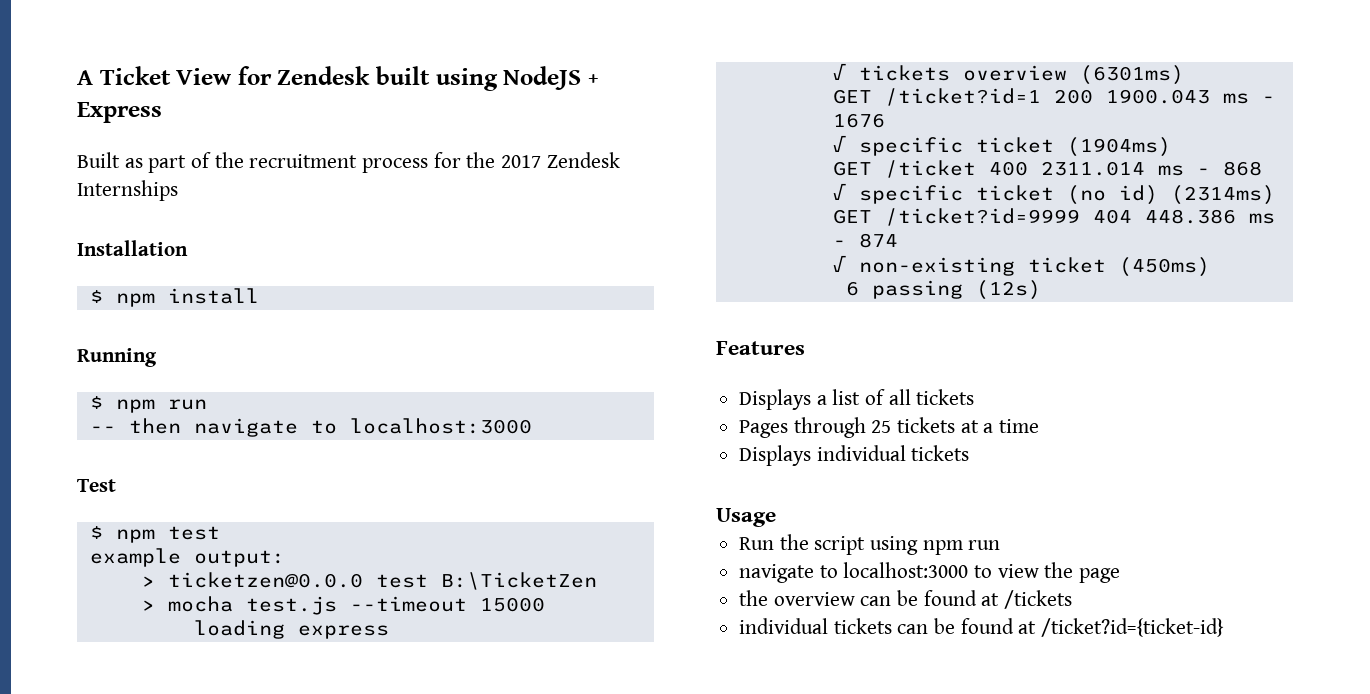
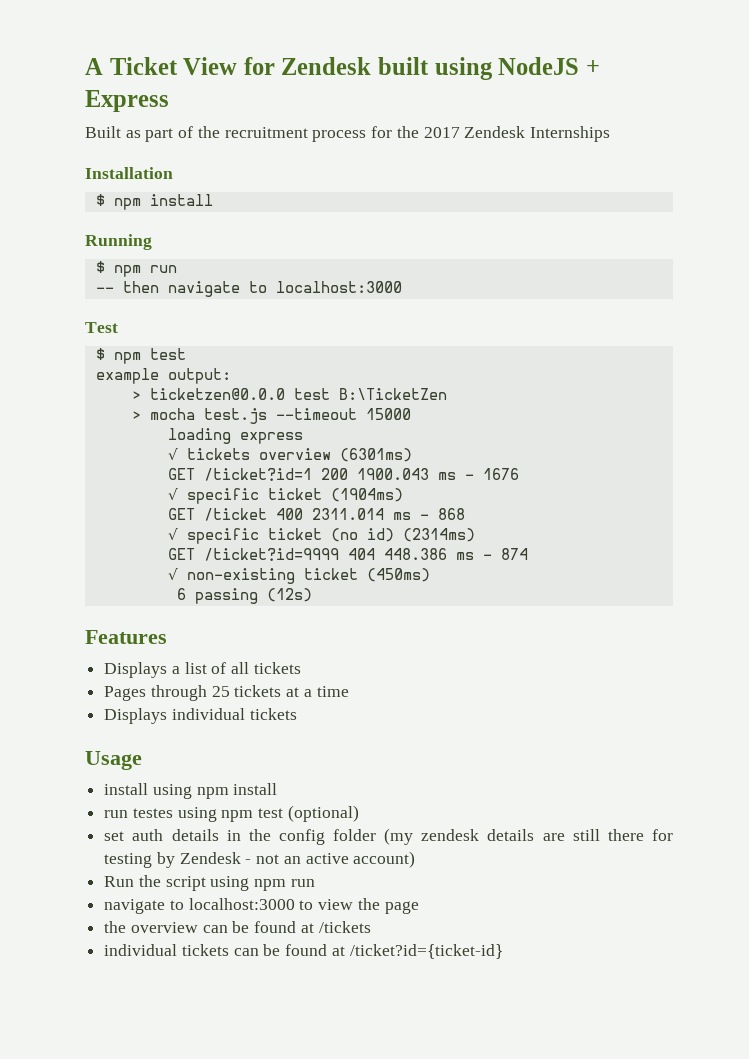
(776, 517) none -> [104,783,278,799] [104,805,359,822] [104,828,673,845] [104,851,416,868] // install using npm install // run testes using npm test (optional) // set auth details in the config folder (my zendesk details are still there for testing by Zendesk - not an active account)

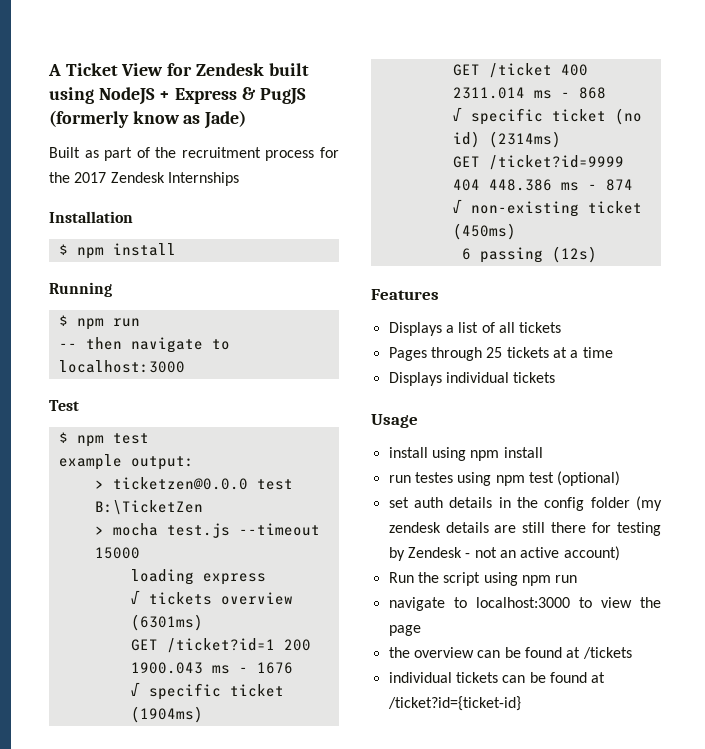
(169, 101) none -> [241,87,306,105] [49,110,247,129] & PugJS (formerly know as Jade)

